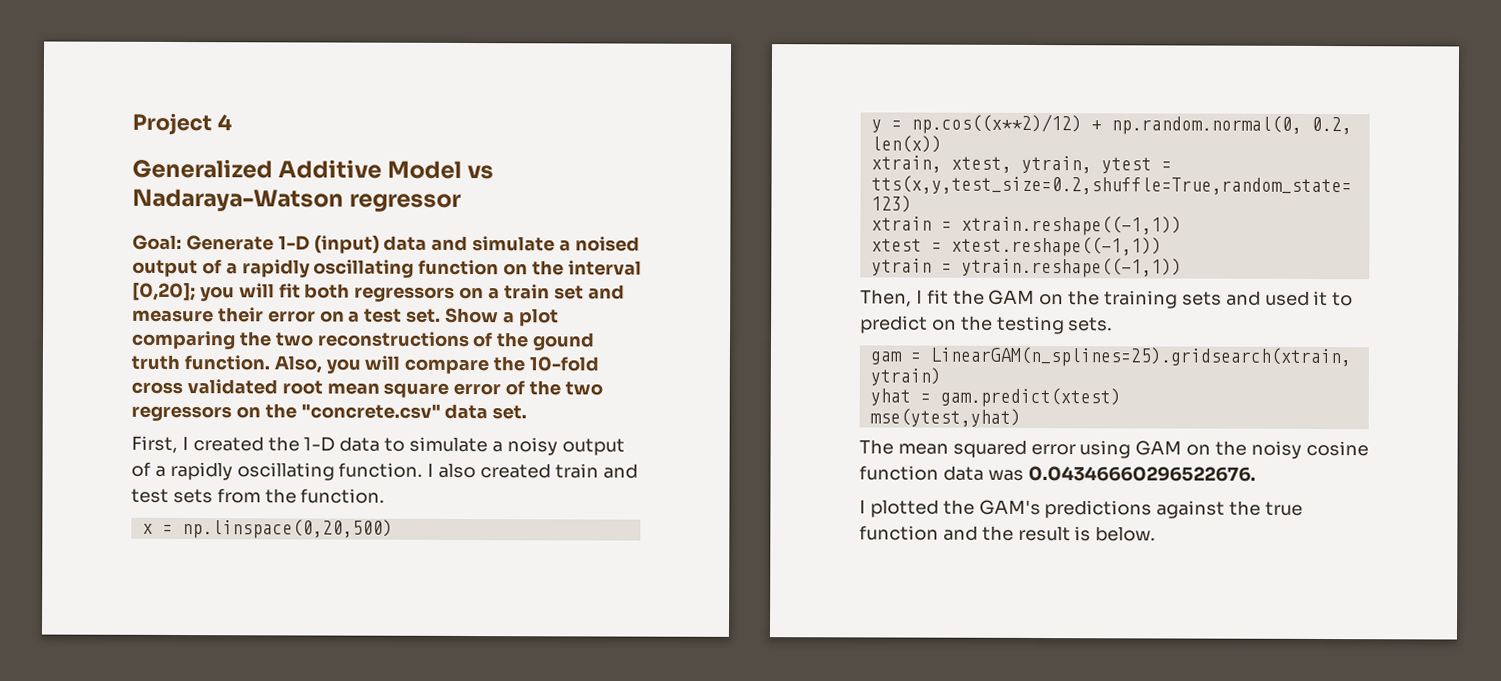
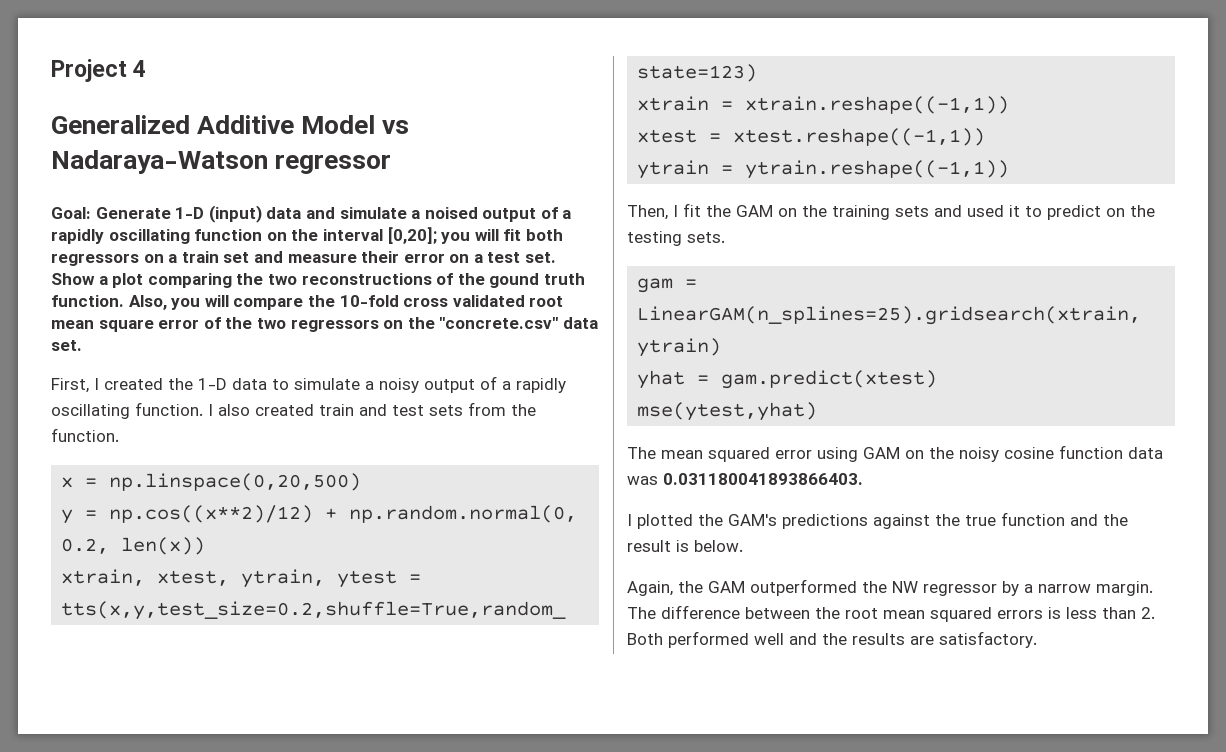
[1027,465,1256,482] 0.04346660296522676. -> [663,473,863,485] 0.031180041893866403.
(1157, 534) none -> [627,579,1153,596] [627,605,1155,622] [627,631,1037,648] // Again, the GAM outperformed the NW regressor by a narrow margin. The difference between the root mean squared errors is less than 2. Both performed well and the results are satisfactory.

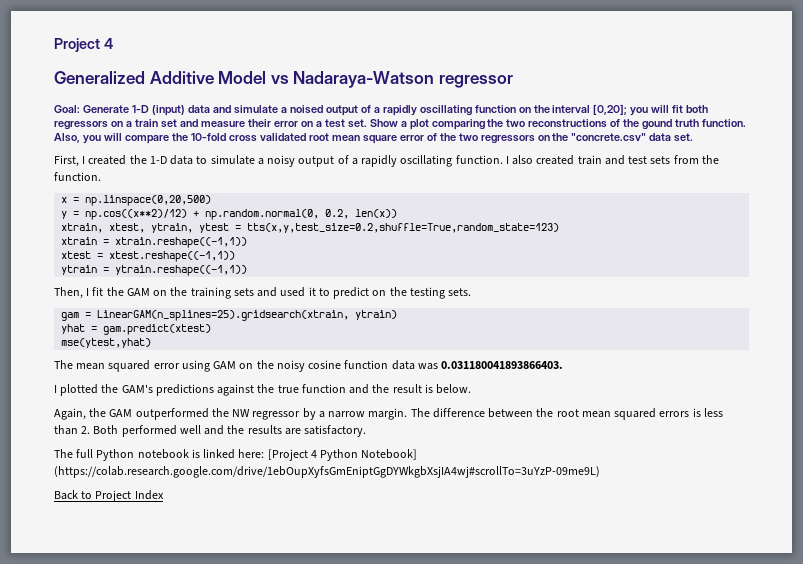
(1037, 639) none -> [54,449,418,461] [54,466,600,478] [54,490,164,502] // The full Python notebook is linked here: [Project 4 Python Notebook] (https://colab.research.google.com/drive/1ebOupXyfsGmEniptGgDYWkgbXsjIA4wj#scrollTo=3uYzP-09me9L) // Back to Project Index

